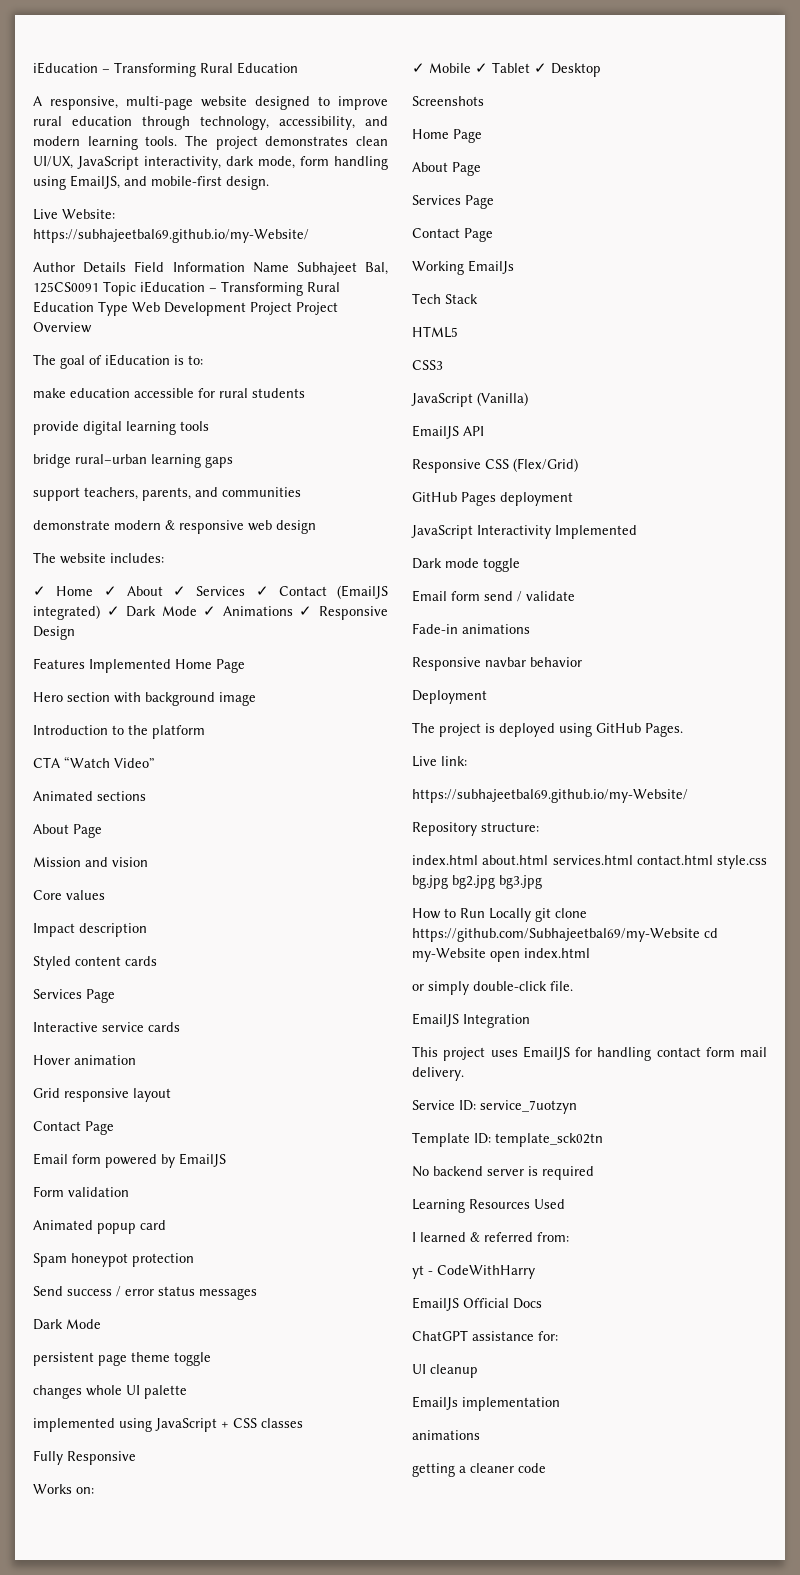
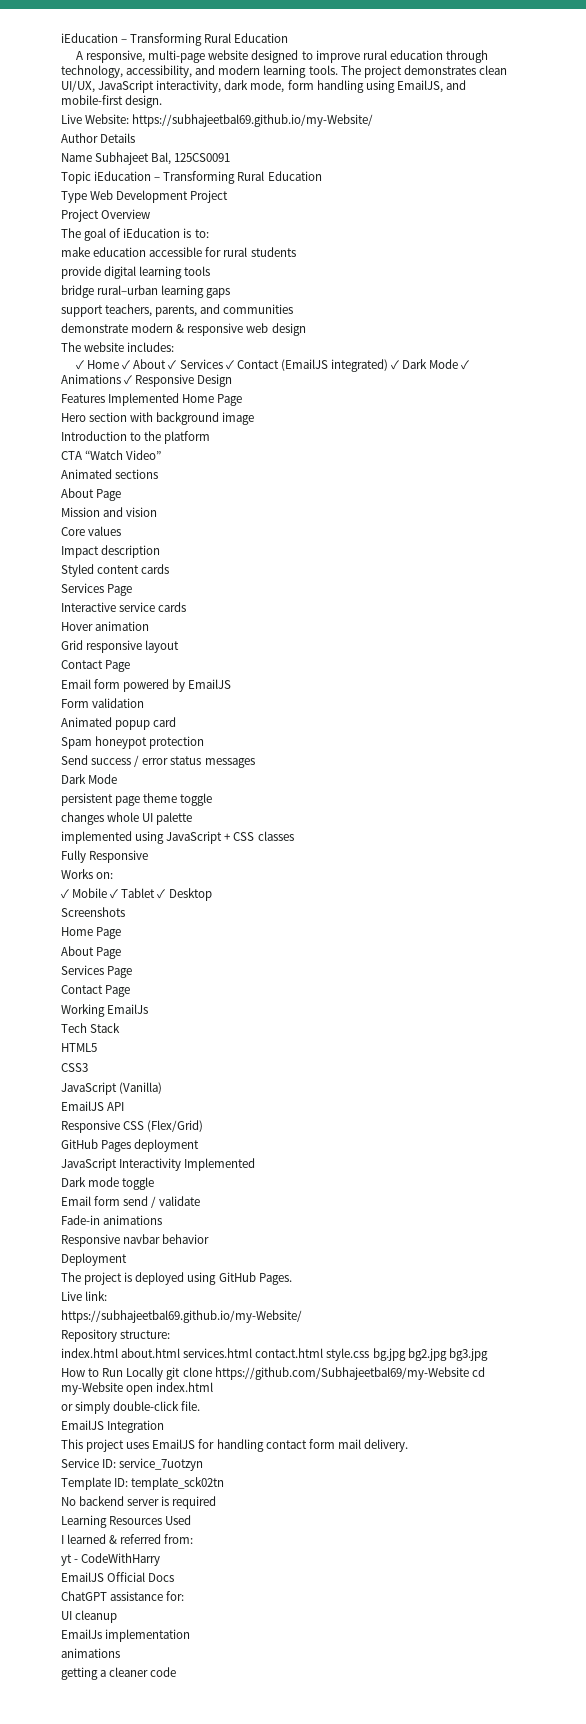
[134,261,245,272] Field Information -> (136, 138) //
(99, 287) none -> (231, 157) //
(94, 307) none -> (322, 176) //
(292, 308) none -> (229, 196) //

